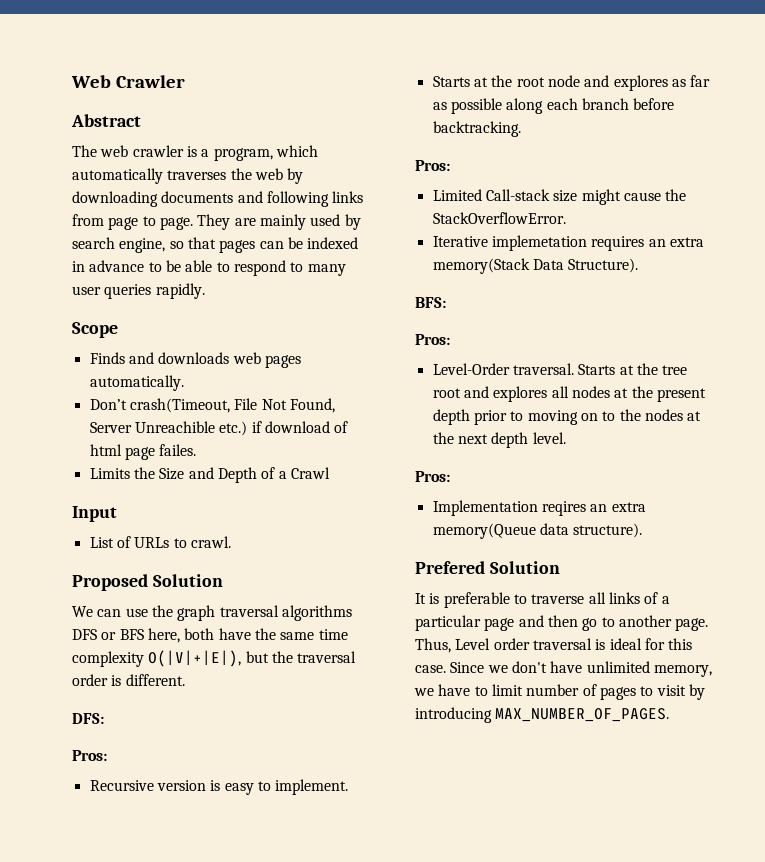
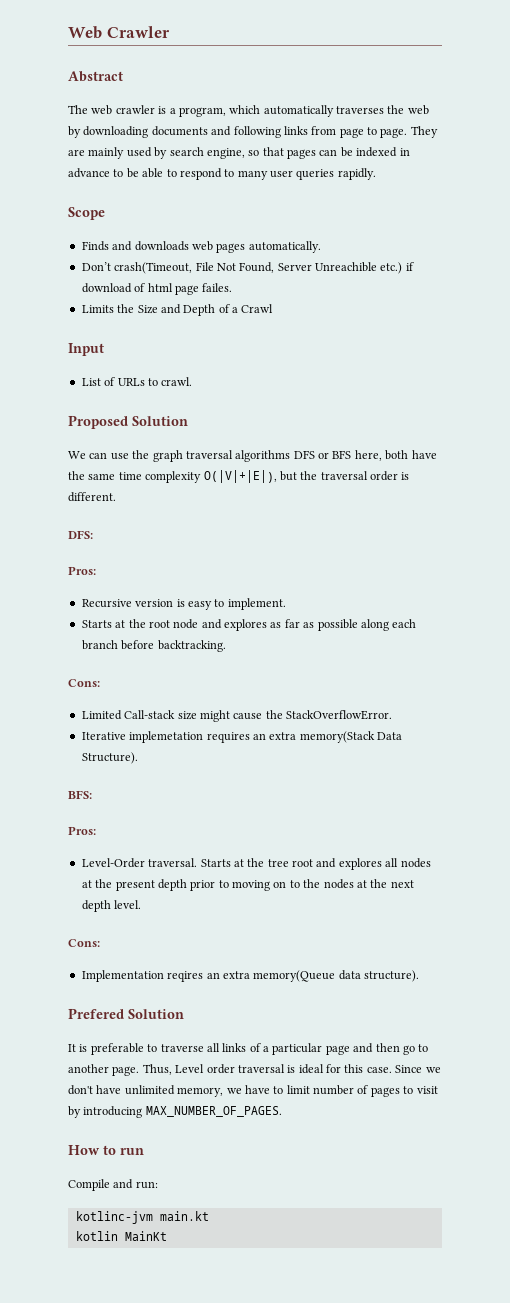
[415,160,450,171] Pros: -> [68,679,100,687] Cons:
[415,471,450,482] Pros: -> [68,939,100,947] Cons:
(670, 715) none -> [68,1145,144,1155] [68,1179,158,1191] [75,1211,209,1224] [75,1231,167,1241] // How to run // Compile and run: // kotlinc-jvm main.kt // kotlin MainKt

